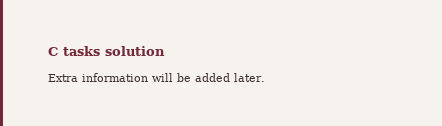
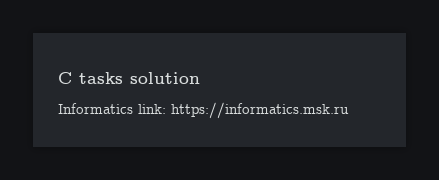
[48,73,265,82] Extra information will be added later. -> [58,102,349,119] Informatics link: https://informatics.msk.ru

